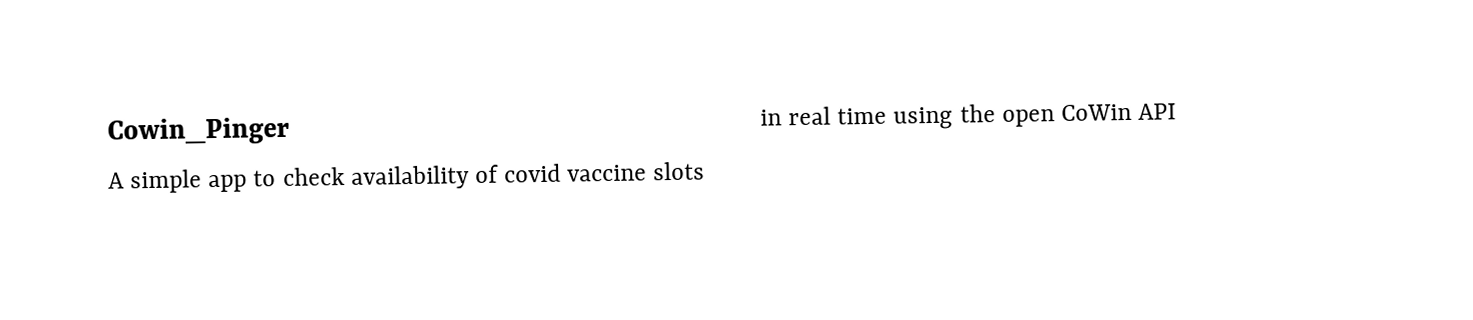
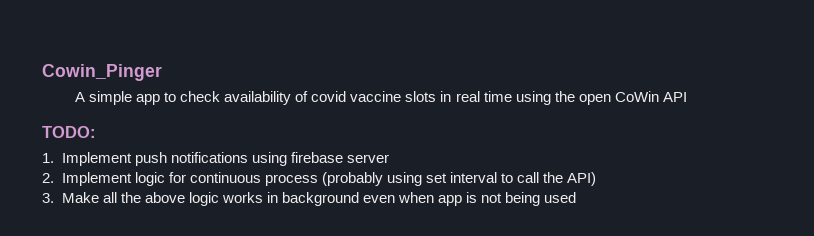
(1177, 111) none -> [42,126,96,138] [42,152,389,166] [42,172,597,186] [42,192,577,206] // TODO: // 1. Implement push notifications using firebase server // 2. Implement logic for continuous process (probably using set interval to call the API) // 3. Make all the above logic works in background even when app is not being used

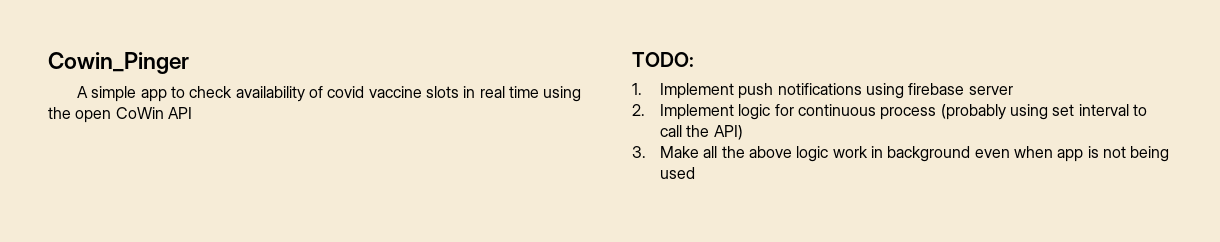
[221,192,263,203] works -> [832,146,868,158] work

